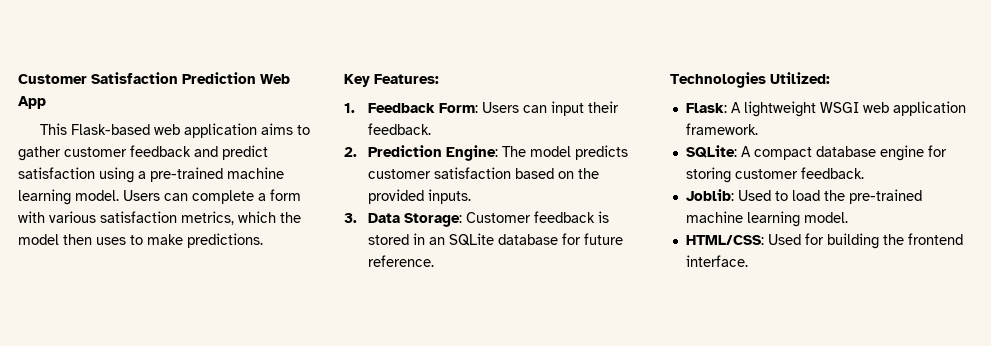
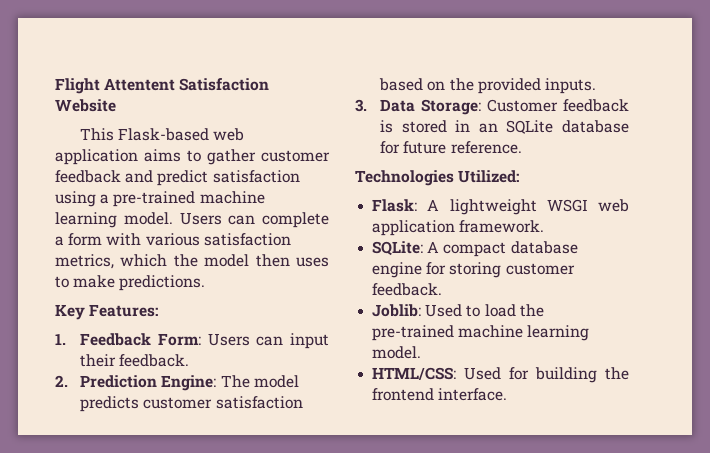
[18,72,290,84] [18,96,46,109] Customer Satisfaction Prediction Web App -> [55,78,270,94] [55,99,116,112] Flight Attentent Satisfaction Website

